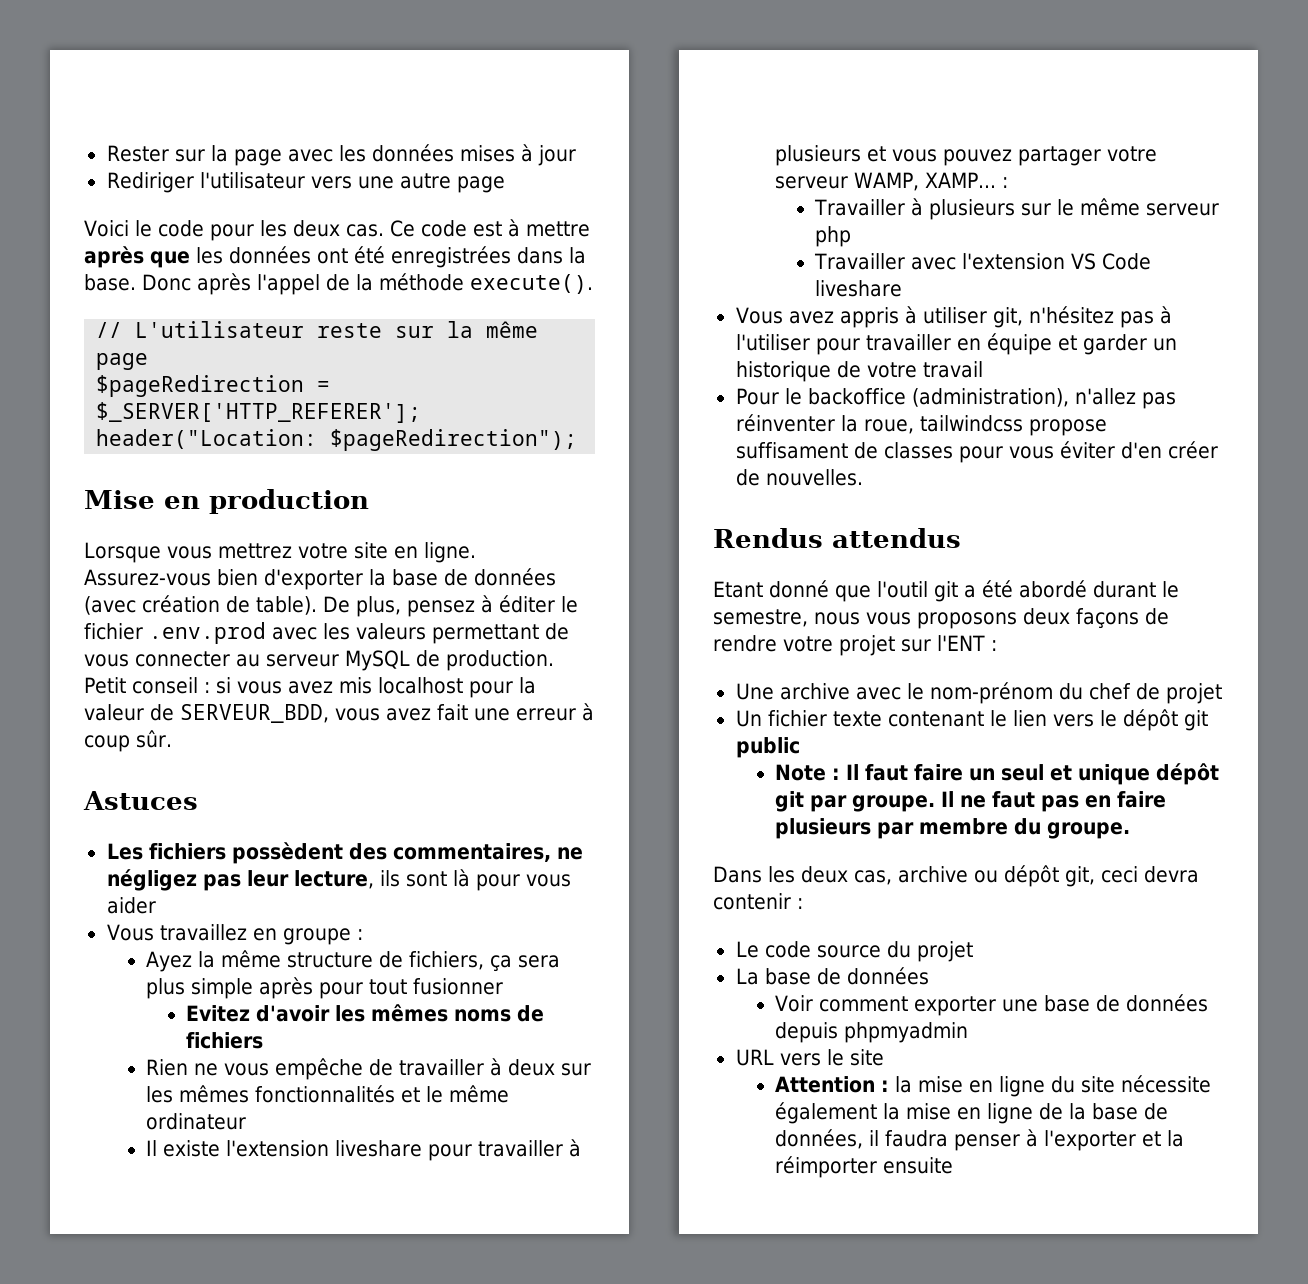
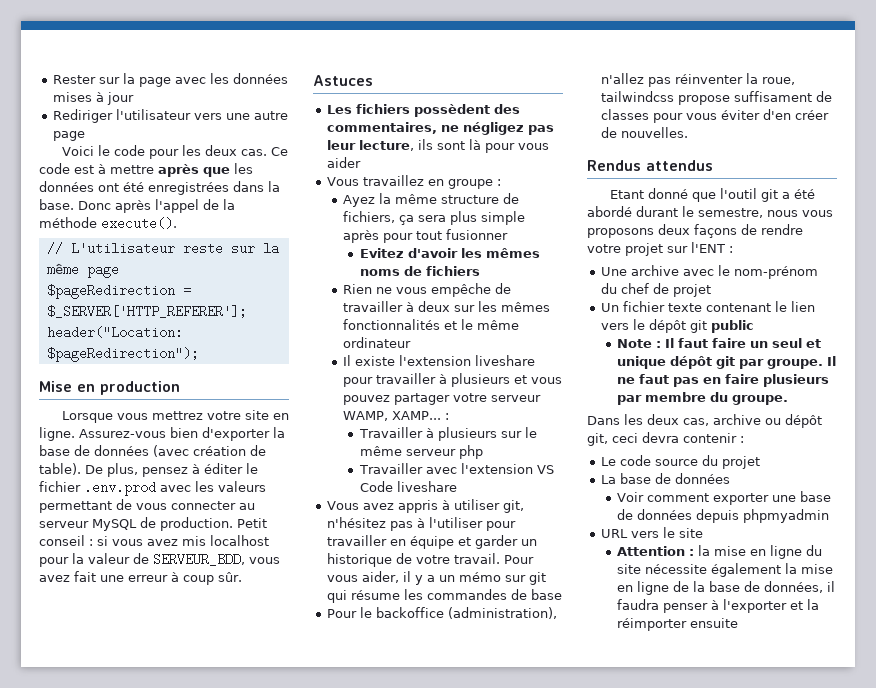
[922,361,983,378] travail -> [454,553,535,564] [327,571,547,585] [327,589,563,603] travail. Pour vous aider, il y a un mémo sur git qui résume les commandes de base

